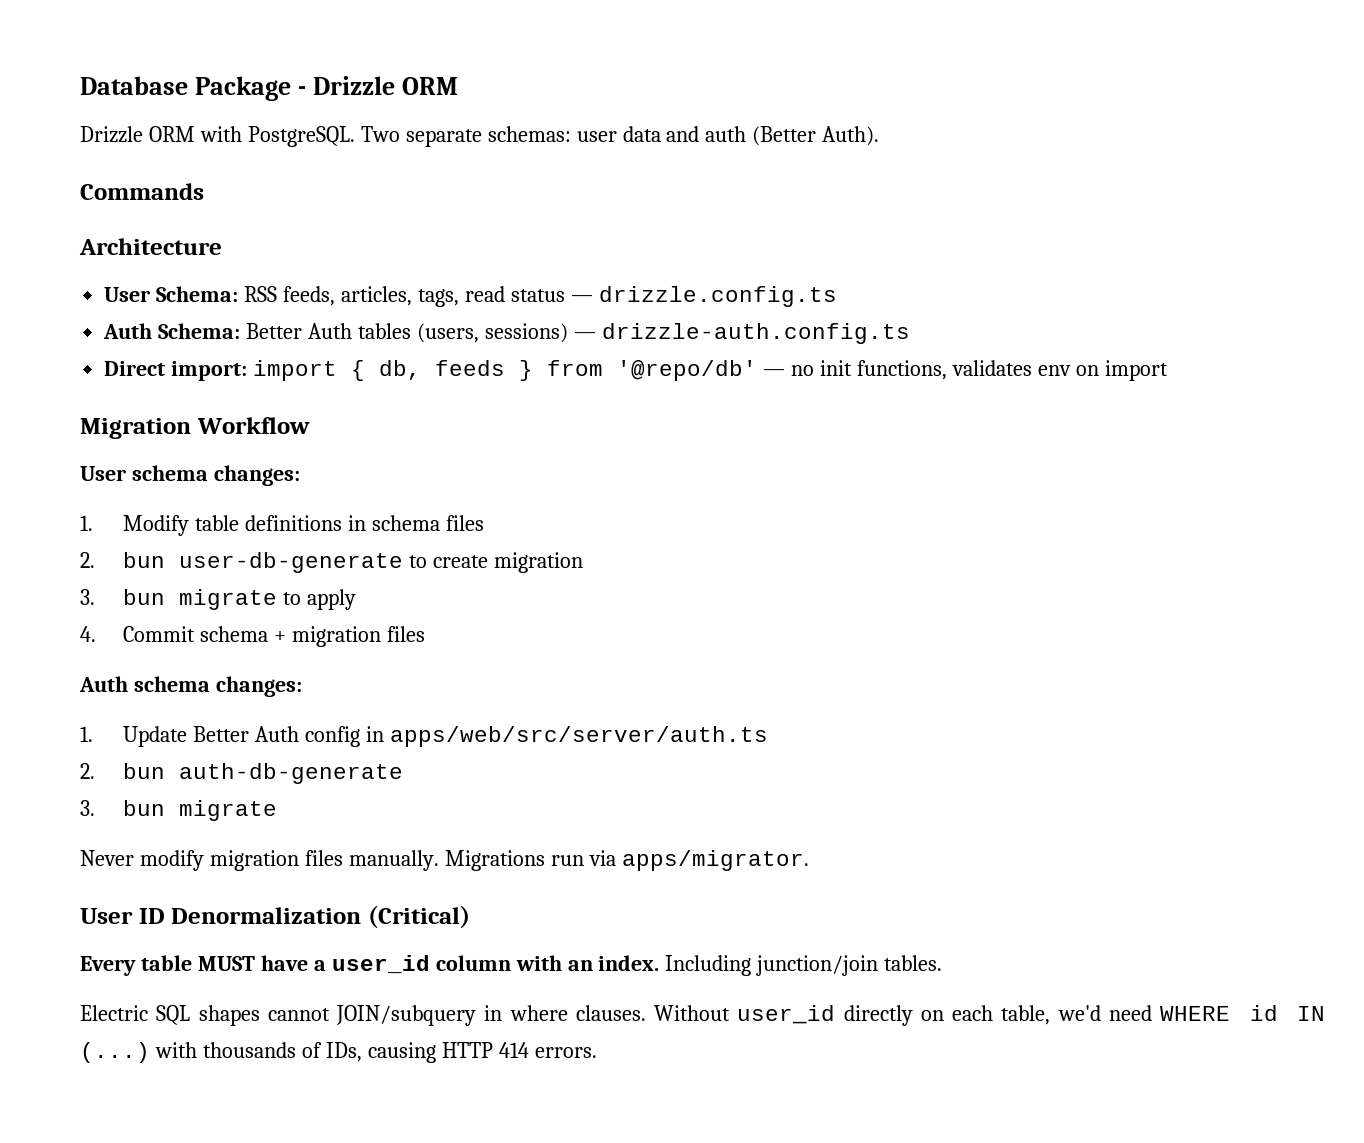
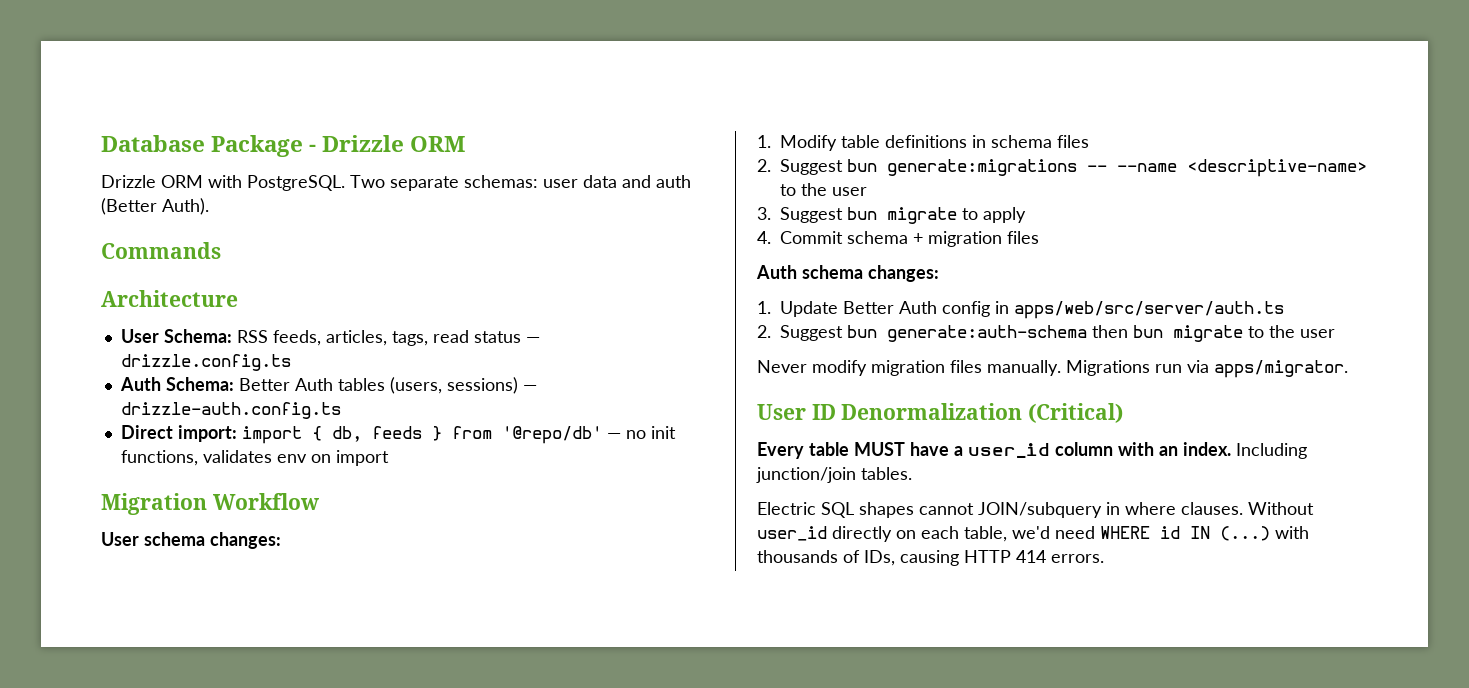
[123,552,584,573] [80,589,95,605] bun user-db-generate to create migration // 3. -> [780,159,1367,177] [780,183,867,196] [757,207,843,223] Suggest bun generate:migrations -- --name <descriptive-name> to the user // 3. Suggest
[123,763,404,784] [80,800,278,821] bun auth-db-generate // 3. bun migrate -> [780,325,1335,342] Suggest bun generate:auth-schema then bun migrate to the user

